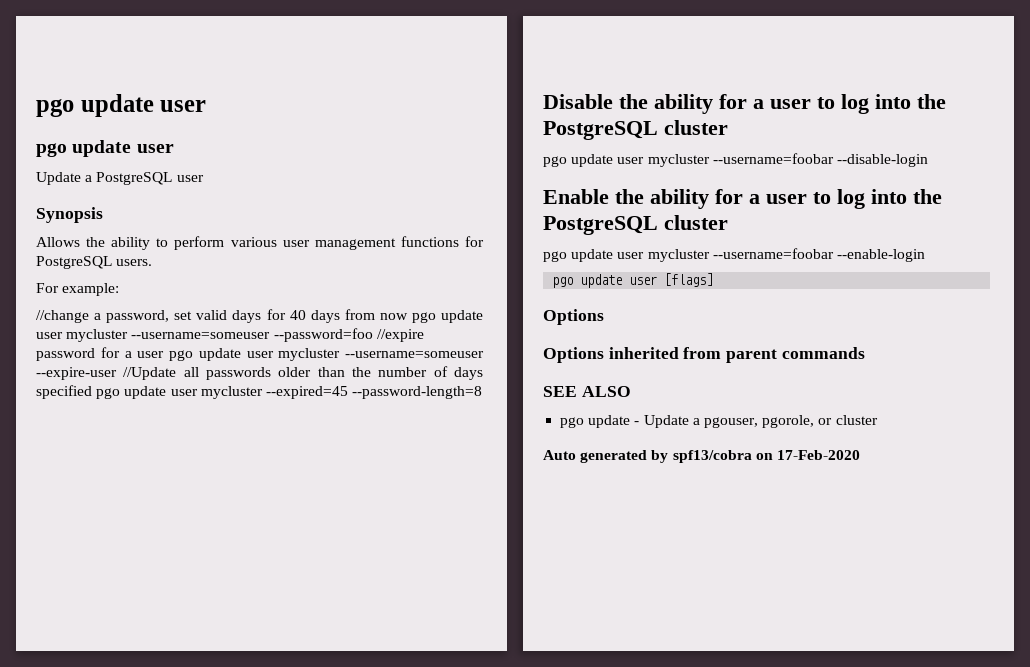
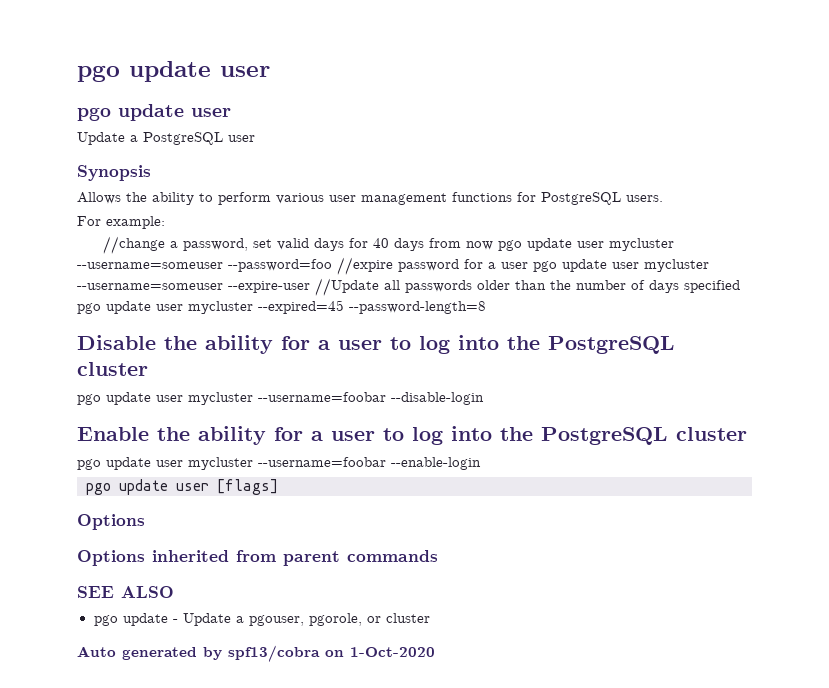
[776,450,860,460] 17-Feb-2020 -> [350,647,435,657] 1-Oct-2020

